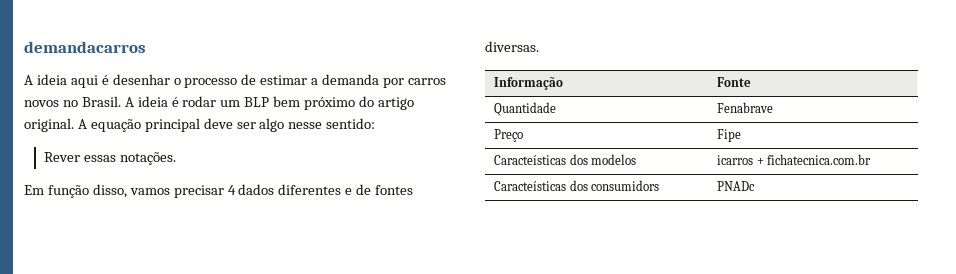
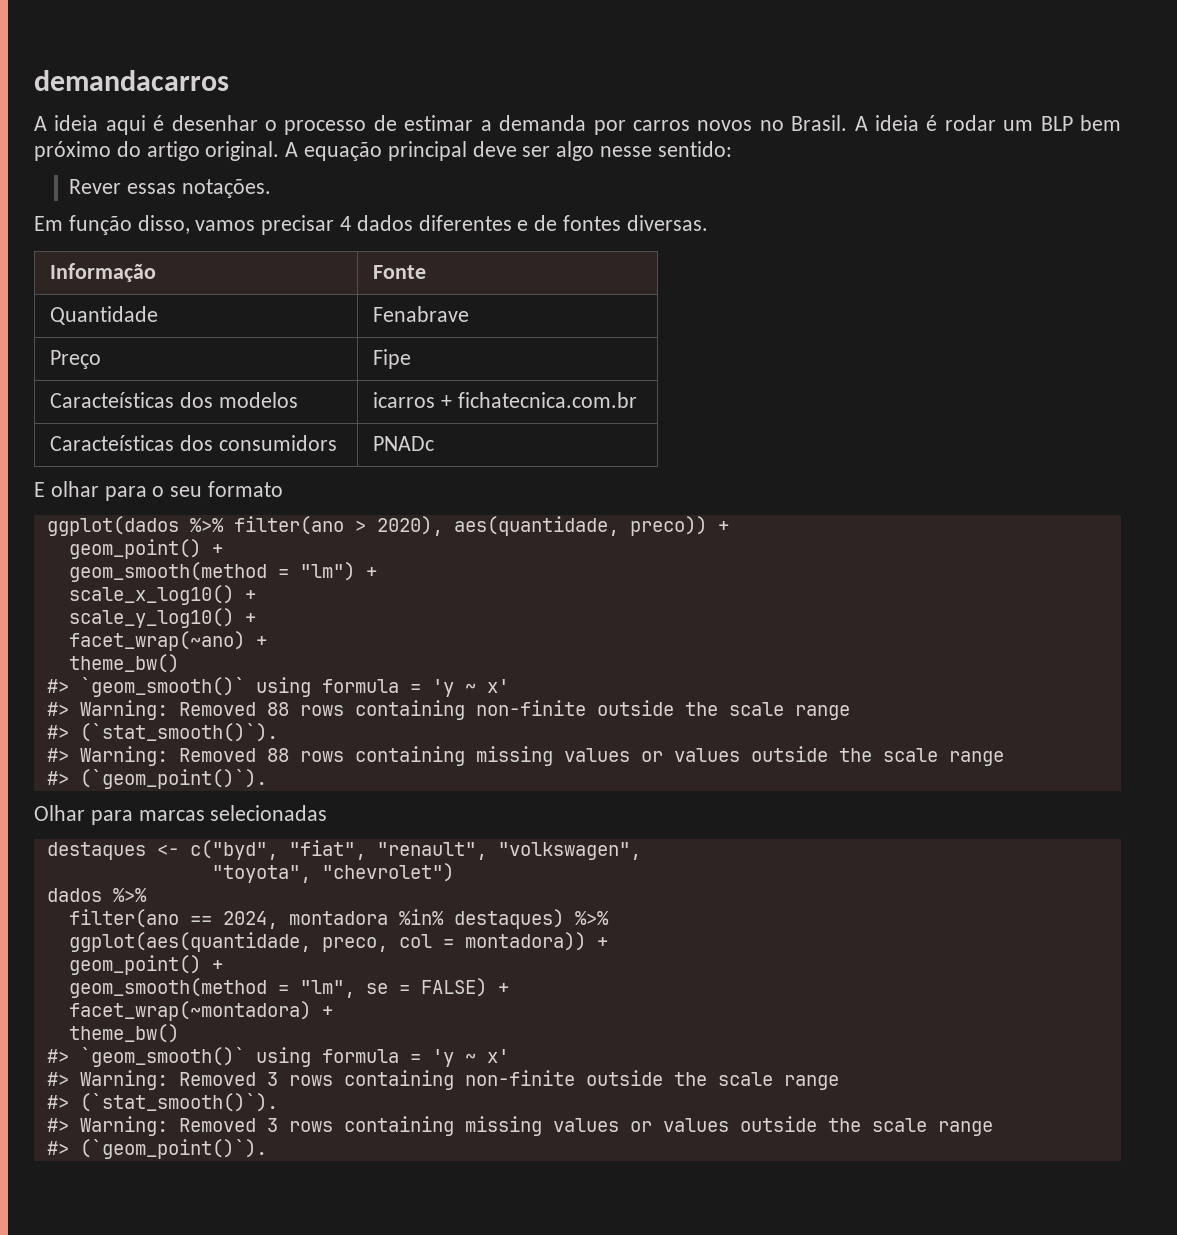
(756, 186) none -> [34,481,284,501] [46,516,729,536] [68,539,223,559] [68,562,377,582] [68,585,256,605] [68,608,256,628] [68,631,267,651] [68,654,179,673] [46,677,509,697] [46,700,850,720] [46,723,278,742] [46,746,1004,766] [46,769,267,789] [34,805,328,825] [46,840,641,860] [211,863,454,883] [46,888,147,902] [68,909,609,929] [68,932,608,952] [68,955,223,975] [68,978,509,998] [68,1001,333,1021] [68,1024,179,1043] [46,1047,509,1067] [46,1070,839,1090] [46,1093,278,1112] [46,1116,993,1136] [46,1139,267,1159] // E olhar para o seu formato // ggplot(dados %>% filter(ano > 2020), aes(quantidade, preco)) + // geom_point() + // geom_smooth(method = "lm") + // scale_x_log10() + // scale_y_log10() + // facet_wrap(~ano) + // theme_bw() // #> `geom_smooth()` using formula = 'y ~ x' // #> Warning: Removed 88 rows containing non-finite outside the scale range // #> (`stat_smooth()`). // #> Warning: Removed 88 rows containing missing values or values outside the scale range // #> (`geom_point()`). // Olhar para marcas selecionadas // destaques <- c("byd", "fiat", "renault", "volkswagen", // "toyota", "chevrolet") // dados %>% // filter(ano == 2024, montadora %in% destaques) %>% // ggplot(aes(quantidade, preco, col = montadora)) + // geom_point() + // geom_smooth(method = "lm", se = FALSE) + // facet_wrap(~montadora) + // theme_bw() // #> `geom_smooth()` using formula = 'y ~ x' // #> Warning: Removed 3 rows containing non-finite outside the scale range // #> (`stat_smooth()`). // #> Warning: Removed 3 rows containing missing values or values outside the scale range // #> (`geom_point()`).

